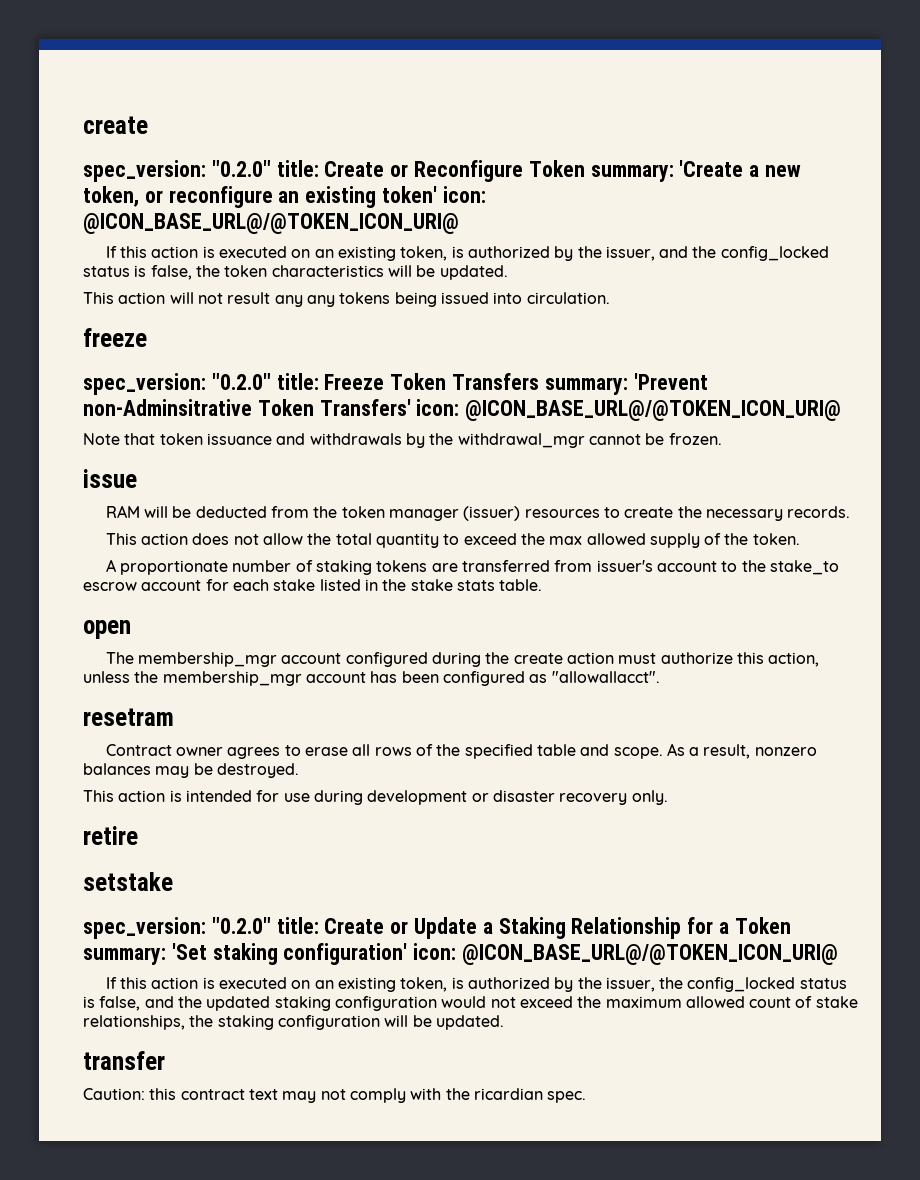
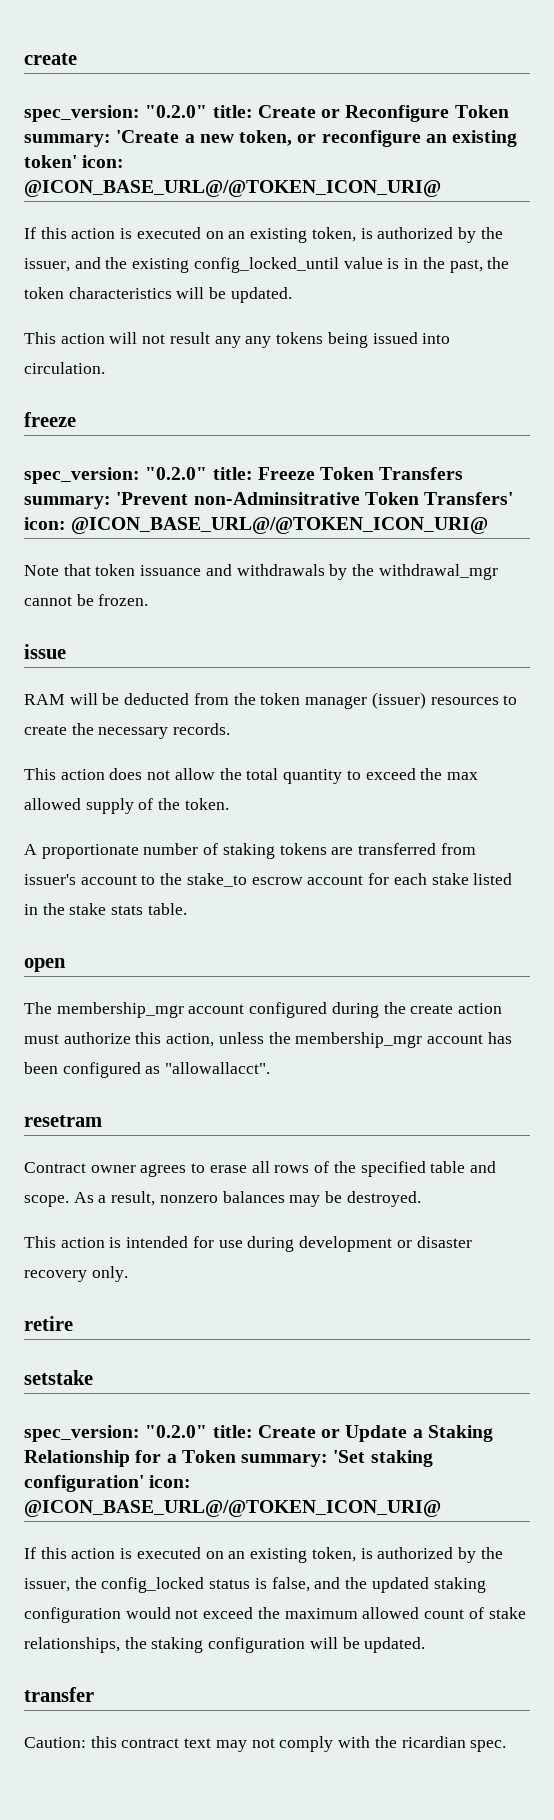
[720,246,829,261] [83,265,192,280] config_locked status is false, -> [132,257,483,273] existing config_locked_until value is in the past,

